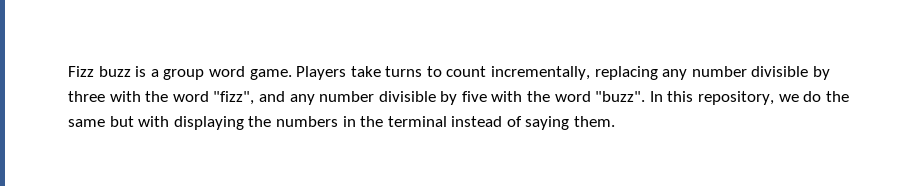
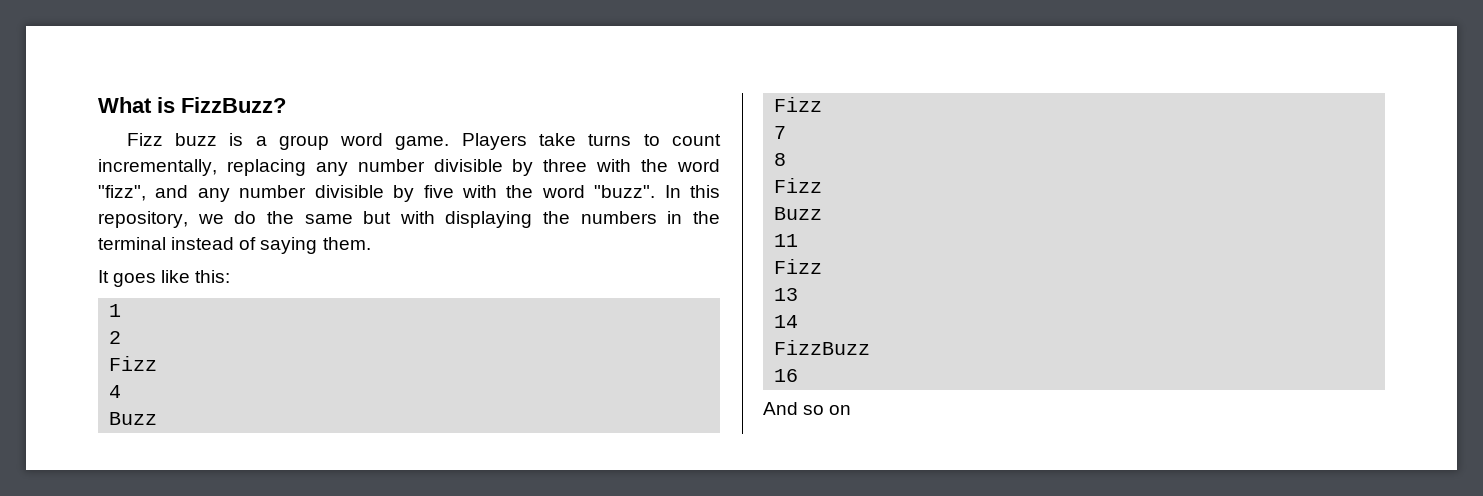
(68, 71) none -> [98,97,286,113] What is FizzBuzz? //
(616, 121) none -> [98,270,231,287] [109,304,122,317] [109,331,122,344] [109,356,158,371] [109,385,122,398] [109,412,158,425] [774,97,823,112] [774,126,787,139] [774,153,787,166] [774,178,823,193] [774,207,823,220] [774,234,799,247] [774,259,823,274] [774,288,799,301] [774,315,799,328] [774,340,871,355] [774,369,799,382] [763,402,852,415] // It goes like this: // 1 // 2 // Fizz // 4 // Buzz // Fizz // 7 // 8 // Fizz // Buzz // 11 // Fizz // 13 // 14 // FizzBuzz // 16 // And so on

